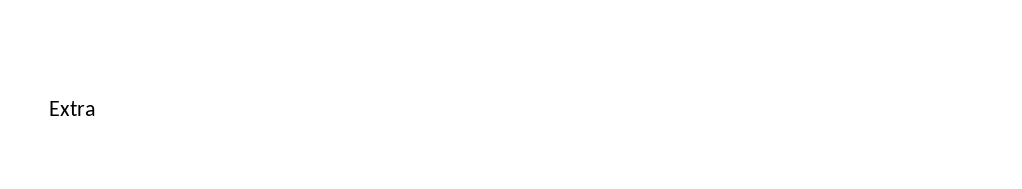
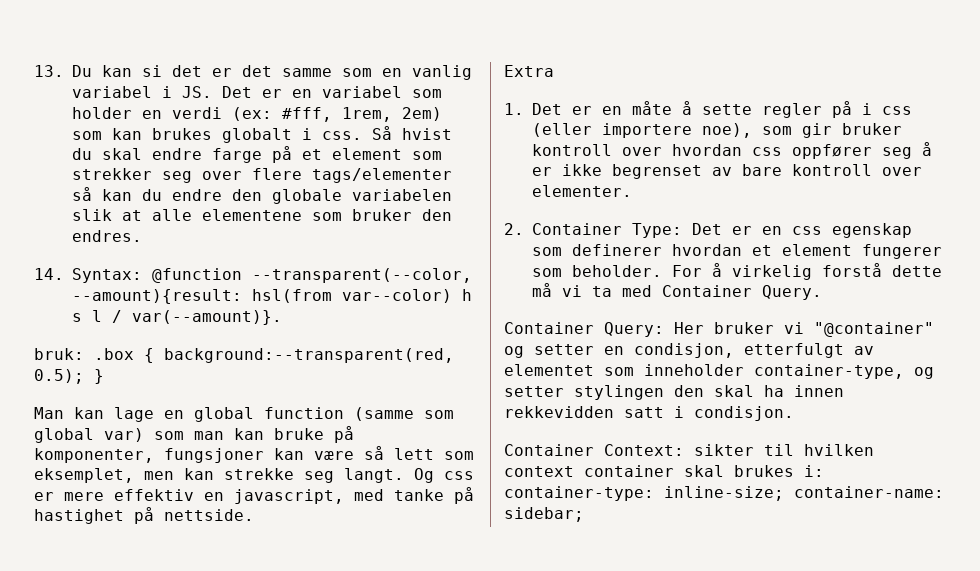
[49,101,96,116] Extra -> [34,65,472,80] [72,86,442,98] [72,107,442,122] [72,126,452,143] [72,146,442,163] [72,168,452,183] [72,187,452,204] [72,209,452,221] [72,230,142,242] [34,268,472,283] [72,289,472,304] [72,310,282,325] [34,348,454,363] [34,369,104,384] [34,407,454,422] [34,426,354,443] [34,446,474,463] [34,468,474,483] [34,487,474,504] [34,507,254,524] [504,65,554,77] [504,101,912,118] [532,123,902,138] [532,142,932,159] [532,164,922,179] [532,185,632,197] [504,223,912,238] [532,244,942,259] [532,263,942,280] [532,283,822,300] [504,322,934,337] [504,343,874,358] [504,364,934,379] [504,385,844,400] [504,406,794,421] [504,444,874,456] [504,465,824,477] [504,486,944,501] [504,507,584,522] 13. Du kan si det er det samme som en vanlig variabel i JS. Det er en variabel som holder en verdi (ex: #fff, 1rem, 2em) som kan brukes globalt i css. Så hvist du skal endre farge på et element som strekker seg over flere tags/elementer så kan du endre den globale variabelen slik at alle elementene som bruker den endres. // 14. Syntax: @function --transparent(--color, --amount){result: hsl(from var--color) h s l / var(--amount)}. // bruk: .box { background:--transparent(red, 0.5); } // Man kan lage en global function (samme som global var) som man kan bruke på komponenter, fungsjoner kan være så lett som eksemplet, men kan strekke seg langt. Og css er mere effektiv en javascript, med tanke på hastighet på nettside. // Extra // 1. Det er en måte å sette regler på i css (eller importere noe), som gir bruker kontroll over hvordan css oppfører seg å er ikke begrenset av bare kontroll over elementer. // 2. Container Type: Det er en css egenskap som definerer hvordan et element fungerer som beholder. For å virkelig forstå dette må vi ta med Container Query. // Container Query: Her bruker vi "@container" og setter en condisjon, etterfulgt av elementet som inneholder container-type, og setter stylingen den skal ha innen rekkevidden satt i condisjon. // Container Context: sikter til hvilken context container skal brukes i: container-type: inline-size; container-name: sidebar;

